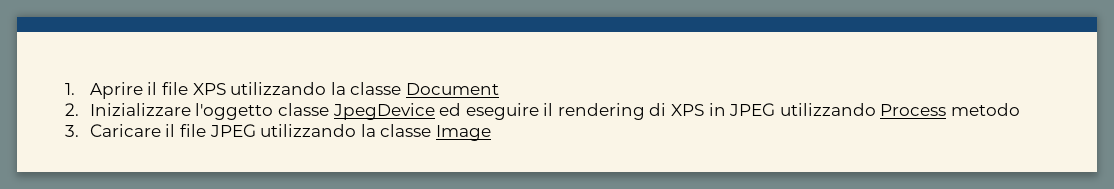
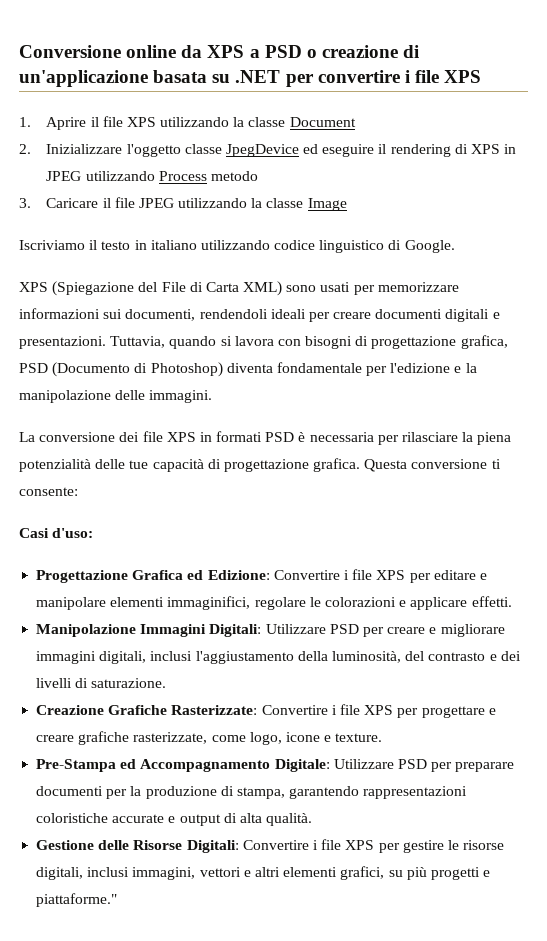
(65, 89) none -> [19,45,420,58] [19,70,482,87] Conversione online da XPS a PSD o creazione di un'applicazione basata su .NET per convertire i file XPS //
(491, 133) none -> [19,240,455,253] [19,281,459,296] [19,308,500,322] [19,335,508,349] [19,362,477,377] [19,390,213,403] [19,431,512,445] [19,458,501,472] [19,487,78,496] [19,528,94,538] [36,569,487,583] [36,596,512,610] [36,624,505,637] [36,651,521,664] [36,678,167,688] [36,704,496,718] [36,731,383,745] [36,759,515,772] [36,786,468,799] [36,813,313,826] [36,839,505,853] [36,866,491,880] [36,893,118,907] // Iscriviamo il testo in italiano utilizzando codice linguistico di Google. // XPS (Spiegazione del File di Carta XML) sono usati per memorizzare informazioni sui documenti, rendendoli ideali per creare documenti digitali e presentazioni. Tuttavia, quando si lavora con bisogni di progettazione grafica, PSD (Documento di Photoshop) diventa fondamentale per l'edizione e la manipolazione delle immagini. // La conversione dei file XPS in formati PSD è necessaria per rilasciare la piena potenzialità delle tue capacità di progettazione grafica. Questa conversione ti consente: // Casi d'uso: // Progettazione Grafica ed Edizione: Convertire i file XPS per editare e manipolare elementi immaginifici, regolare le colorazioni e applicare effetti. // Manipolazione Immagini Digitali: Utilizzare PSD per creare e migliorare immagini digitali, inclusi l'aggiustamento della luminosità, del contrasto e dei livelli di saturazione. // Creazione Grafiche Rasterizzate: Convertire i file XPS per progettare e creare grafiche rasterizzate, come logo, icone e texture. // Pre-Stampa ed Accompagnamento Digitale: Utilizzare PSD per preparare documenti per la produzione di stampa, garantendo rappresentazioni coloristiche accurate e output di alta qualità. // Gestione delle Risorse Digitali: Convertire i file XPS per gestire le risorse digitali, inclusi immagini, vettori e altri elementi grafici, su più progetti e piattaforme."

